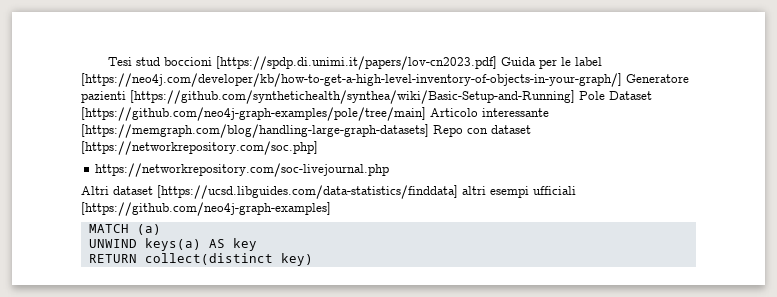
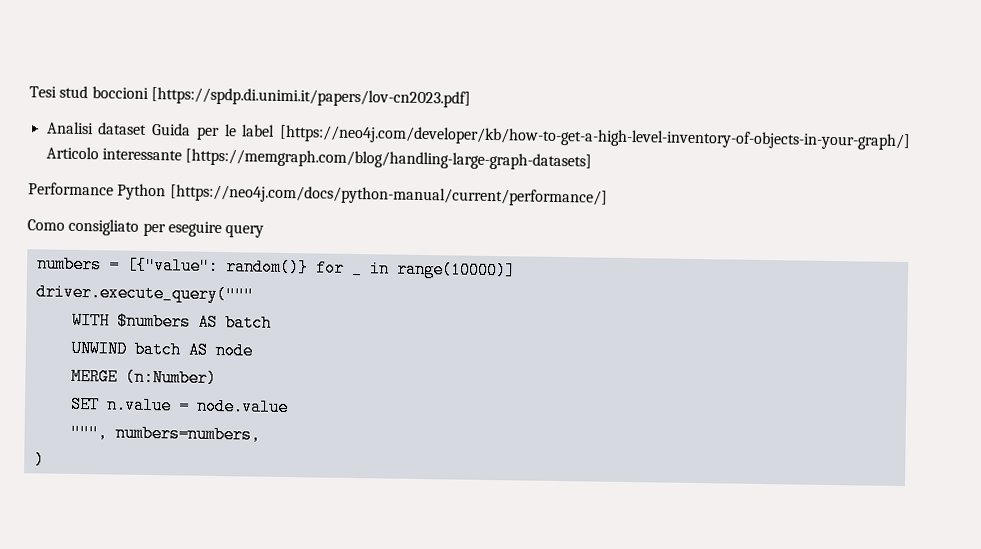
(498, 63) none -> [46,121,148,135] // Analisi dataset
[626,74,689,83] [81,90,652,104] [81,107,549,121] [81,124,531,138] [81,141,318,155] [95,163,390,177] [81,185,576,199] [81,202,331,216] [88,224,161,235] [88,238,257,251] [88,253,313,266] Generatore pazienti [https://github.com/synthetichealth/synthea/wiki/Basic-Setup-and-Running] Pole Dataset [https://github.com/neo4j-graph-examples/pole/tree/main] Articolo interessante [https://memgraph.com/blog/handling-large-graph-datasets] Repo con dataset [https://networkrepository.com/soc.php] // https://networkrepository.com/soc-livejournal.php // Altri dataset [https://ucsd.libguides.com/data-statistics/finddata] altri esempi ufficiali [https://github.com/neo4j-graph-examples] // MATCH (a) // UNWIND keys(a) AS key // RETURN collect(distinct key) -> [45,146,593,171] [28,182,608,207] [27,218,265,238] [35,255,516,280] [35,283,254,304] [71,311,272,332] [70,339,253,360] [70,367,217,387] [69,395,289,417] [69,423,261,444] [33,451,45,469] Articolo interessante [https://memgraph.com/blog/handling-large-graph-datasets] // Performance Python [https://neo4j.com/docs/python-manual/current/performance/] // Como consigliato per eseguire query // numbers = [{"value": random()} for _ in range(10000)] // driver.execute_query(""" // WITH $numbers AS batch // UNWIND batch AS node // MERGE (n:Number) // SET n.value = node.value // """, numbers=numbers, // )

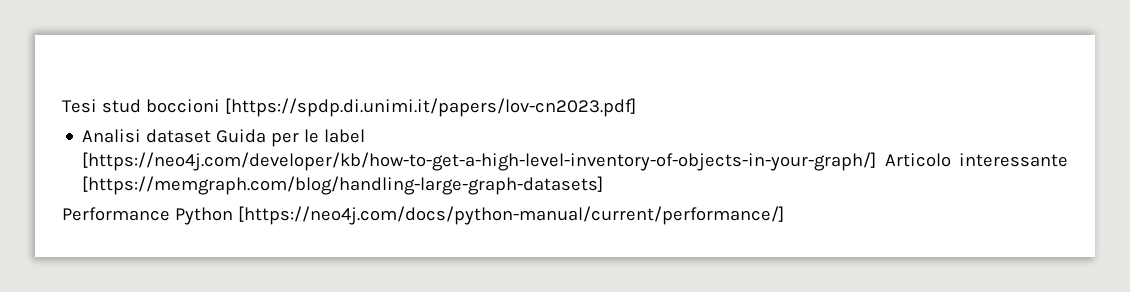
[27,218,265,238] [35,255,516,280] [35,283,254,304] [71,311,272,332] [70,339,253,360] [70,367,217,387] [69,395,289,417] [69,423,261,444] [33,451,45,469] // Como consigliato per eseguire query // numbers = [{"value": random()} for _ in range(10000)] // driver.execute_query(""" // WITH $numbers AS batch // UNWIND batch AS node // MERGE (n:Number) // SET n.value = node.value // """, numbers=numbers, // ) -> (784, 215) none

